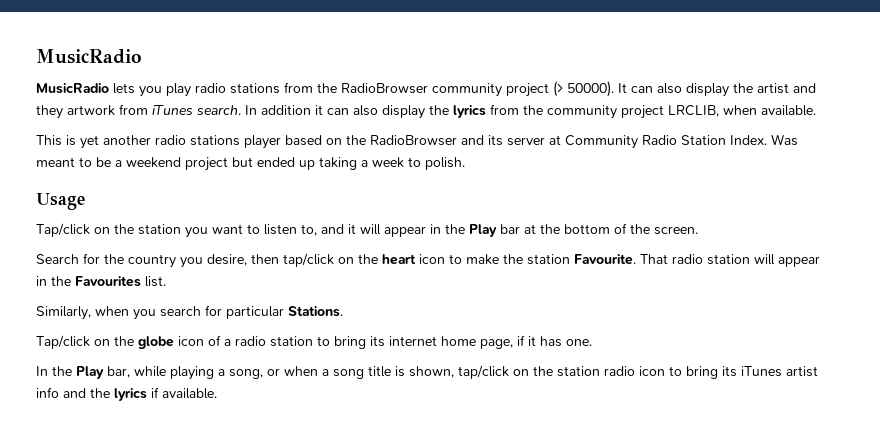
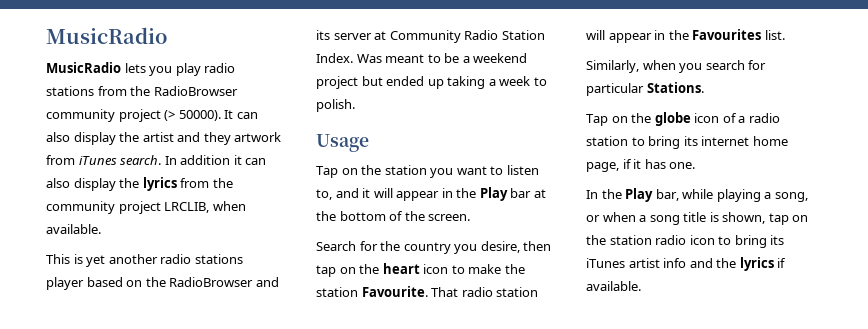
[36,223,90,237] Tap/click -> [316,166,338,178] Tap
[283,253,334,267] tap/click -> [316,265,336,277] tap
[36,335,90,349] Tap/click -> [586,114,608,126] Tap
[458,365,509,379] tap/click -> [768,213,789,225] tap

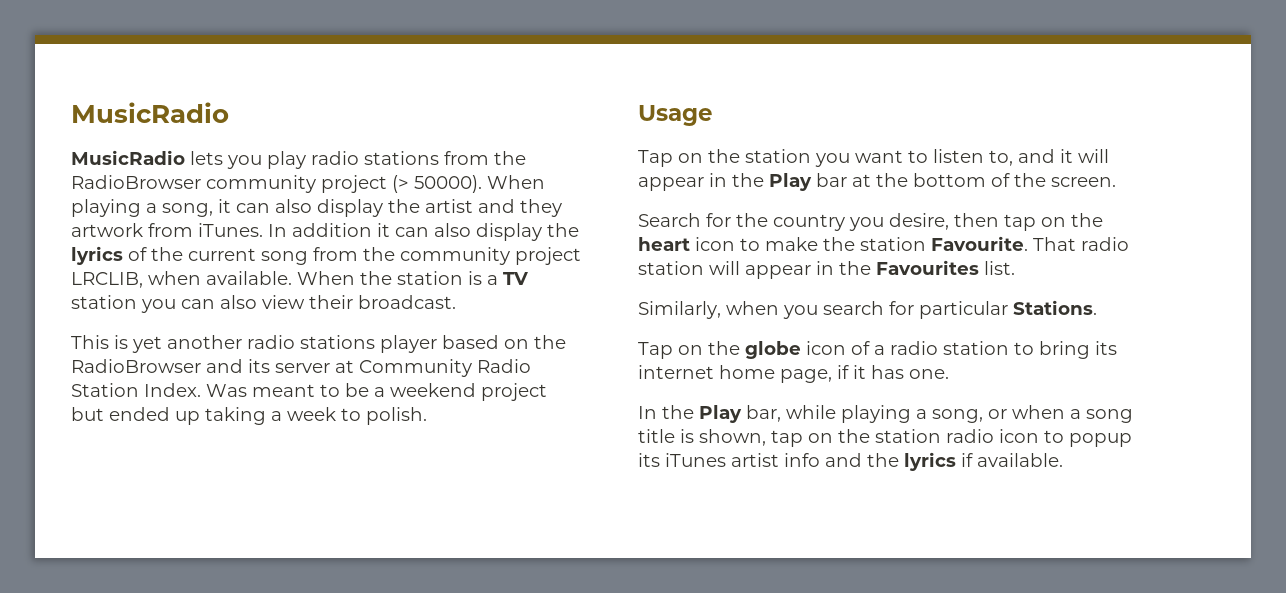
[224,110,234,119] It -> [487,175,545,189] [71,199,231,217] When playing a song, it
[78,155,162,165] iTunes search. -> [198,223,263,237] iTunes.
(177, 184) none -> [128,247,308,265] of the current song
(101, 229) none -> [297,271,528,285] [71,295,456,313] When the station is a TV station you can also view their broadcast.
[734,235,767,248] bring -> [1069,433,1132,447] popup

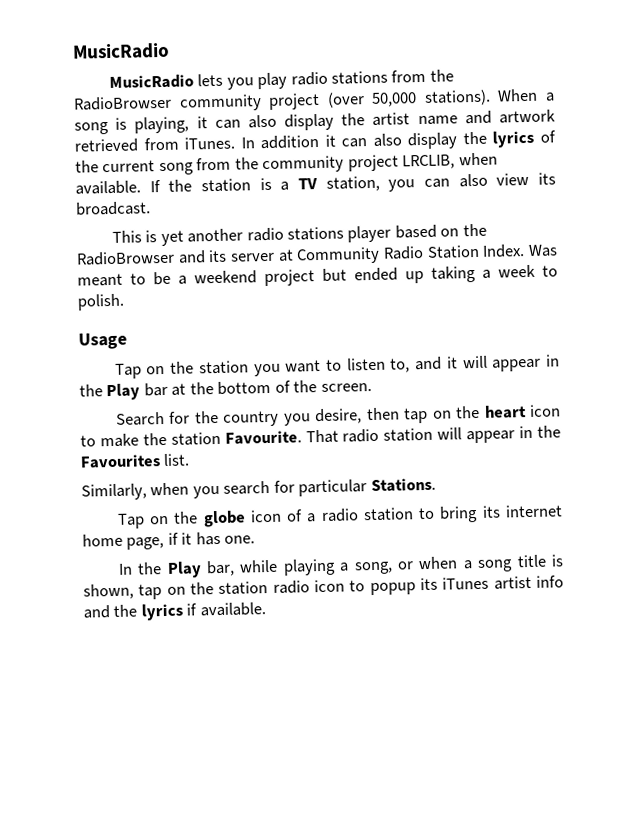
[392,175,545,193] [71,199,213,217] (> 50000). When playing a song, -> [326,88,555,108] [74,116,190,135] (over 50,000 stations). When a song is playing,
[478,199,562,217] [71,223,143,237] and they artwork -> [417,109,556,126] [74,138,139,153] name and artwork retrieved
[297,271,355,285] When -> [149,180,161,193] If
[71,295,137,309] station -> [325,175,380,192] station,
[309,295,353,309] their -> [538,172,556,185] its

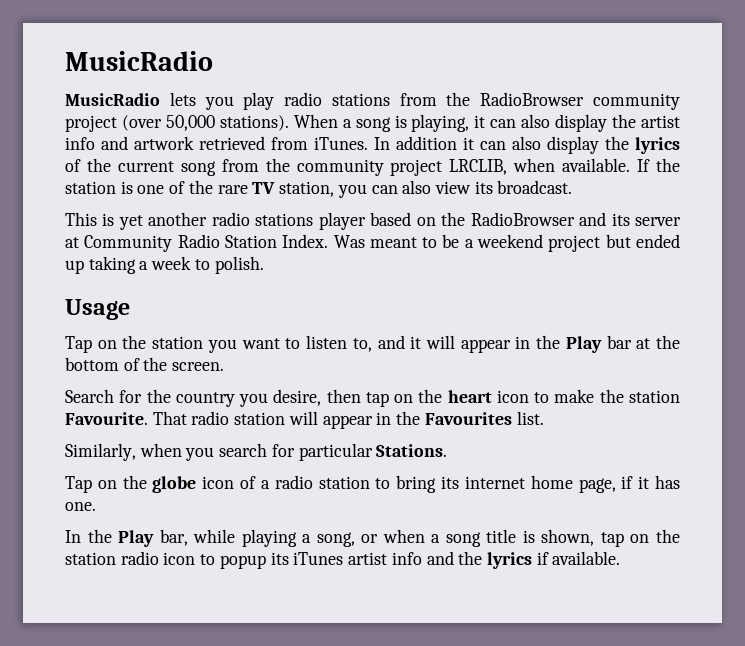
[417,115,458,126] name -> [65,137,95,150] info
[280,181,290,191] a -> [137,180,248,194] one of the rare

